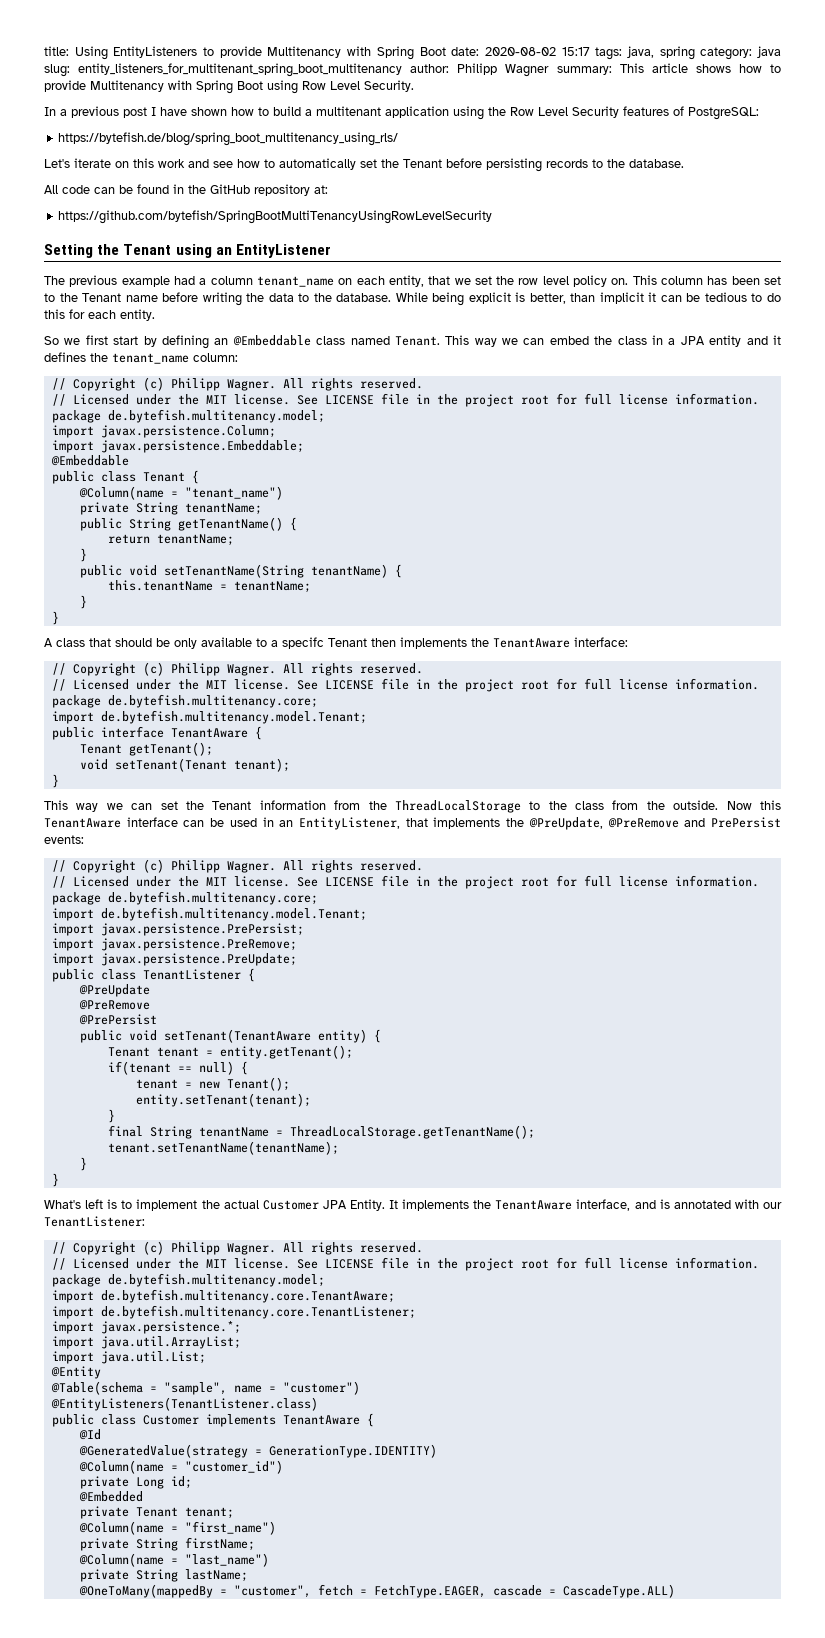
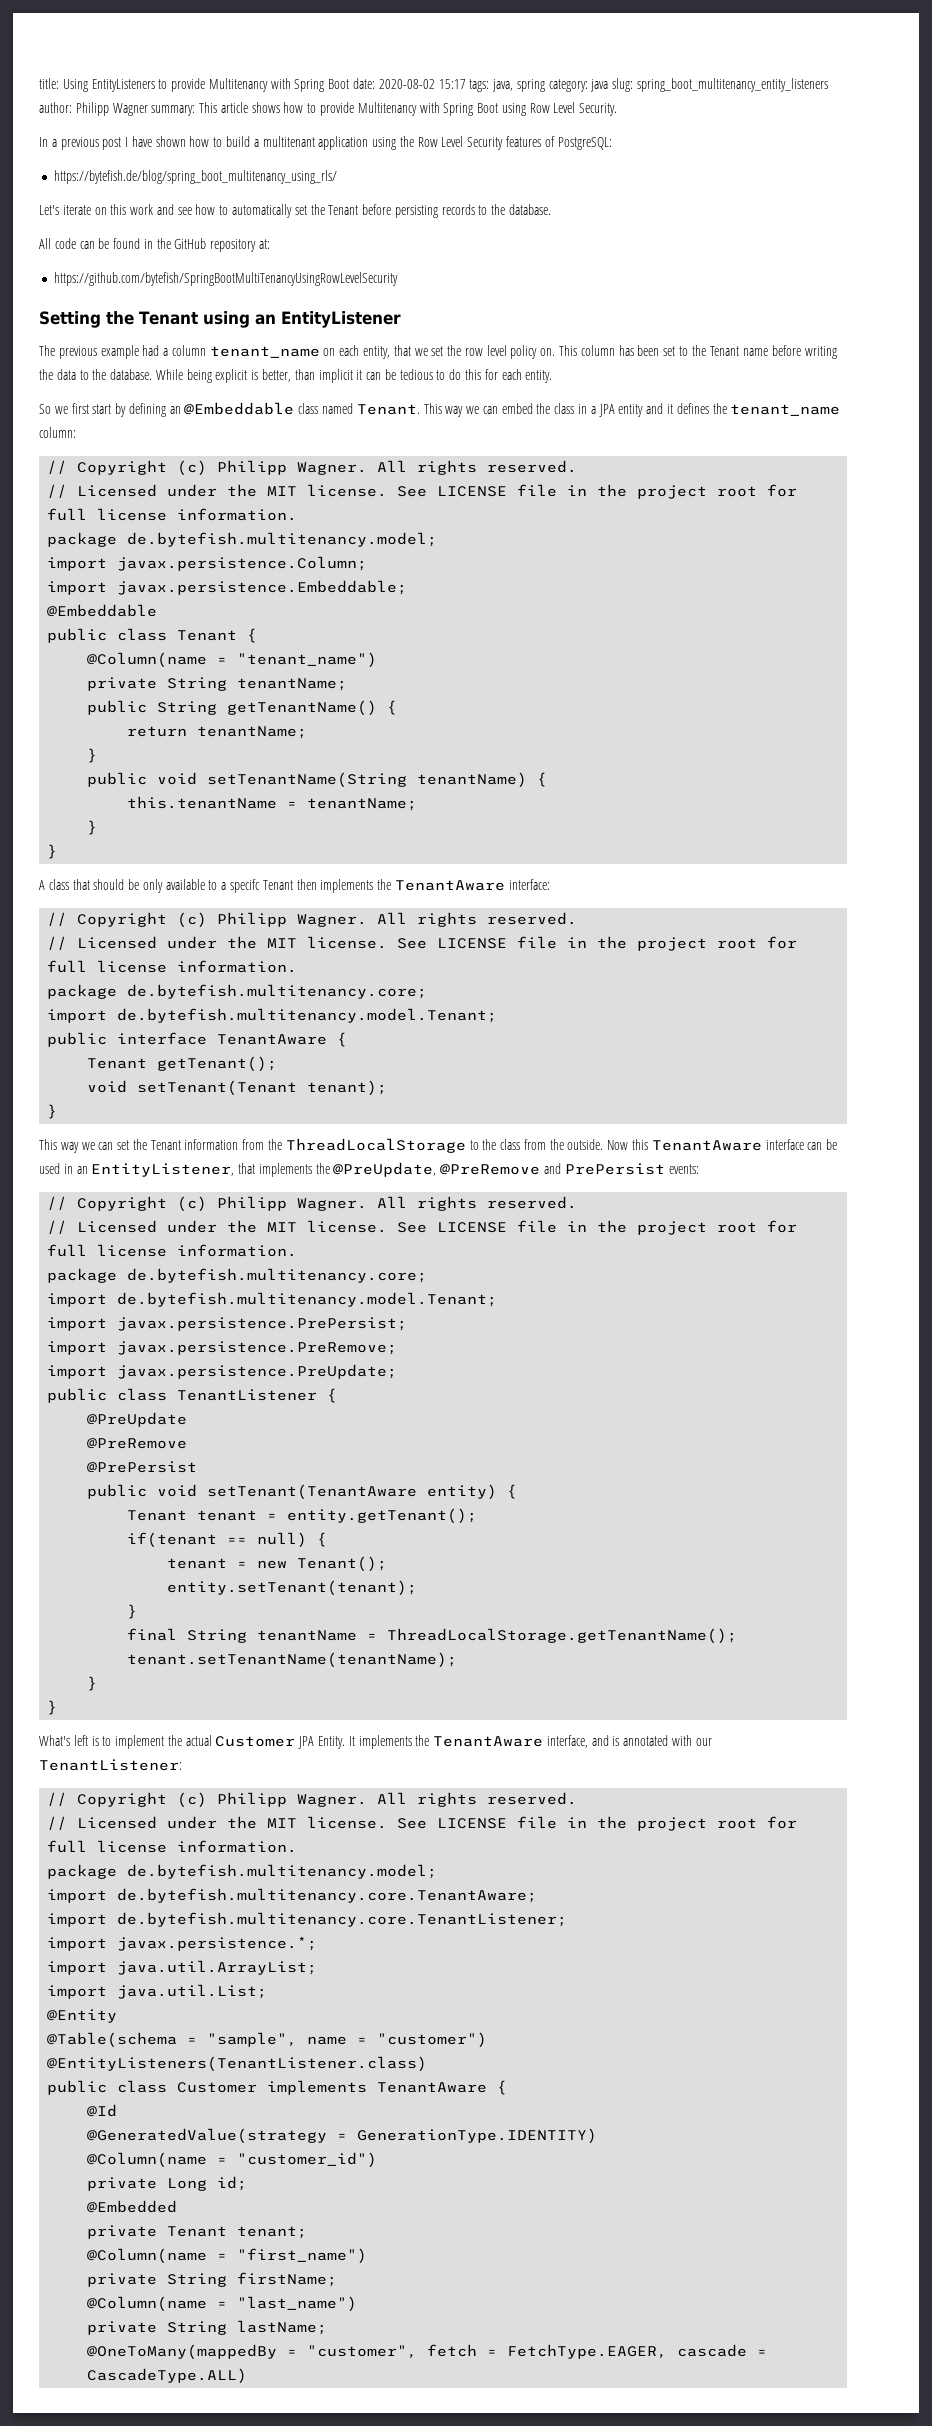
[78,63,403,77] entity_listeners_for_multitenant_spring_boot_multitenancy -> [637,78,829,92] spring_boot_multitenancy_entity_listeners

